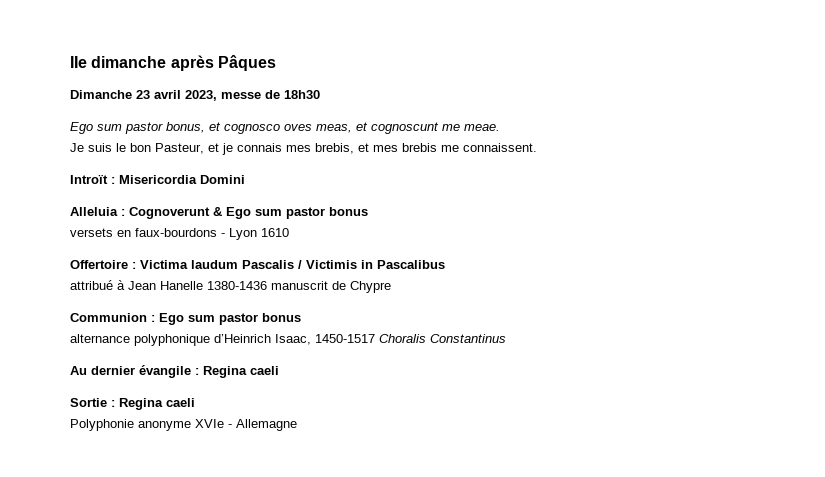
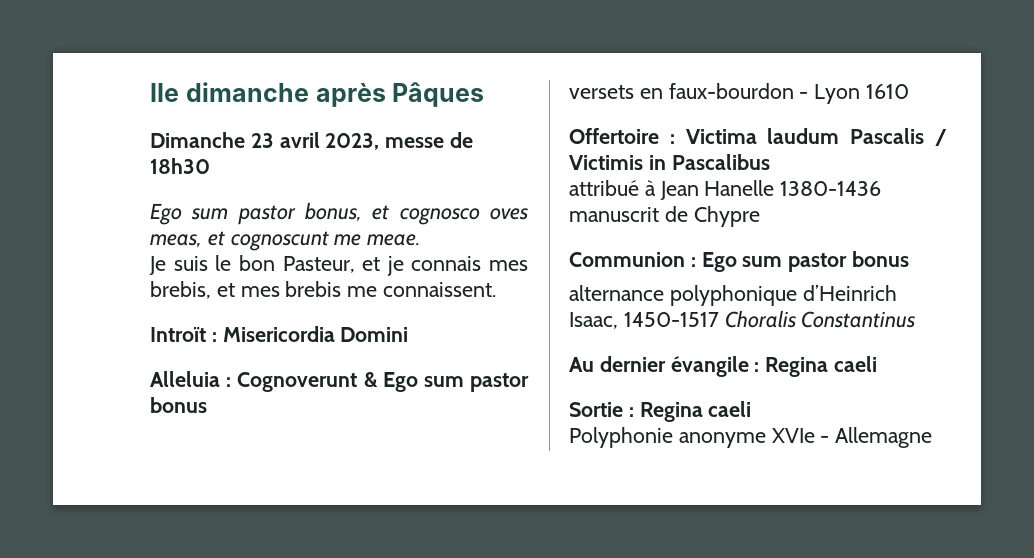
[135,228,217,237] faux-bourdons -> [668,83,794,99] faux-bourdon

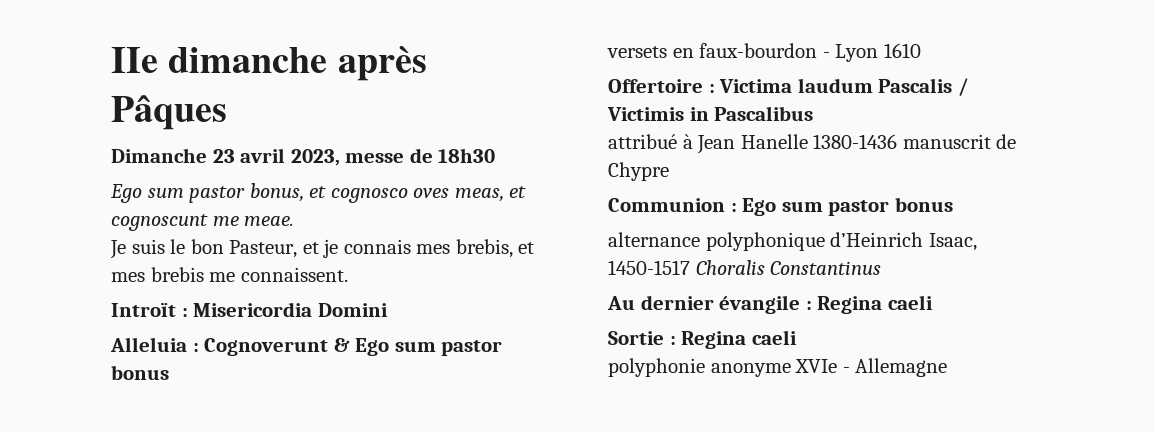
[569,427,673,448] Polyphonie -> [608,358,705,377] polyphonie

